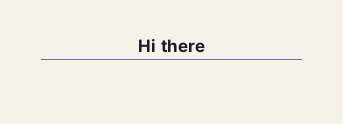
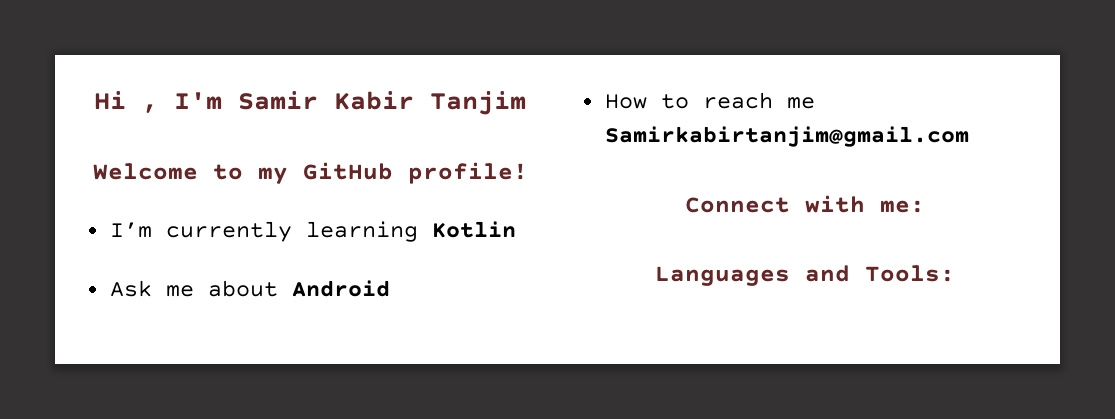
[160,39,205,53] there -> [142,91,526,115] [92,162,528,184] [109,221,516,242] [109,280,390,297] [604,92,815,109] [604,126,969,147] [685,195,925,213] [655,265,955,286] , I'm Samir Kabir Tanjim // Welcome to my GitHub profile! // I’m currently learning Kotlin // Ask me about Android // How to reach me Samirkabirtanjim@gmail.com // Connect with me: // Languages and Tools:

